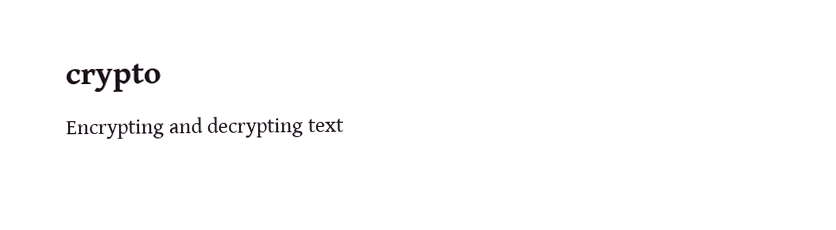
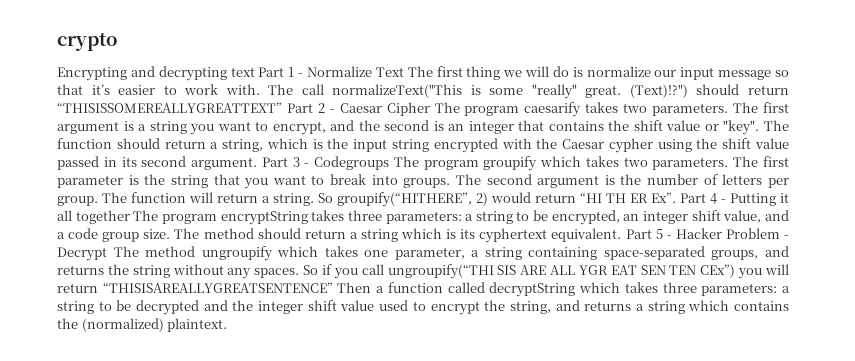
(346, 125) none -> [258,66,790,80] [57,84,789,99] [57,102,789,117] [57,120,789,135] [57,138,790,153] [57,156,789,171] [57,174,790,189] [57,192,789,207] [57,210,789,225] [57,228,790,243] [57,246,790,261] [57,264,790,279] [57,282,791,297] [57,300,790,315] [57,318,228,332] Part 1 - Normalize Text The first thing we will do is normalize our input message so that it’s easier to work with. The call normalizeText("This is some "really" great. (Text)!?") should return “THISISSOMEREALLYGREATTEXT” Part 2 - Caesar Cipher The program caesarify takes two parameters. The first argument is a string you want to encrypt, and the second is an integer that contains the shift value or "key". The function should return a string, which is the input string encrypted with the Caesar cypher using the shift value passed in its second argument. Part 3 - Codegroups The program groupify which takes two parameters. The first parameter is the string that you want to break into groups. The second argument is the number of letters per group. The function will return a string. So groupify(“HITHERE”, 2) would return “HI TH ER Ex”. Part 4 - Putting it all together The program encryptString takes three parameters: a string to be encrypted, an integer shift value, and a code group size. The method should return a string which is its cyphertext equivalent. Part 5 - Hacker Problem - Decrypt The method ungroupify which takes one parameter, a string containing space-separated groups, and returns the string without any spaces. So if you call ungroupify(“THI SIS ARE ALL YGR EAT SEN TEN CEx”) you will return “THISISAREALLYGREATSENTENCE” Then a function called decryptString which takes three parameters: a string to be decrypted and the integer shift value used to encrypt the string, and returns a string which contains the (normalized) plaintext.

